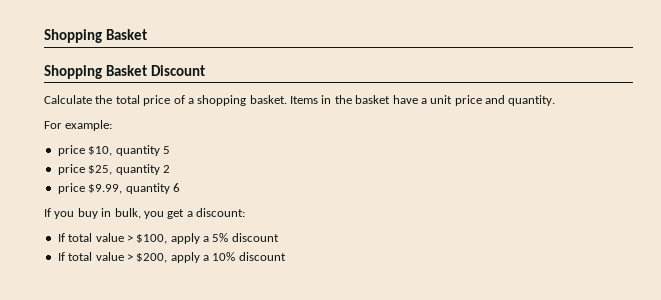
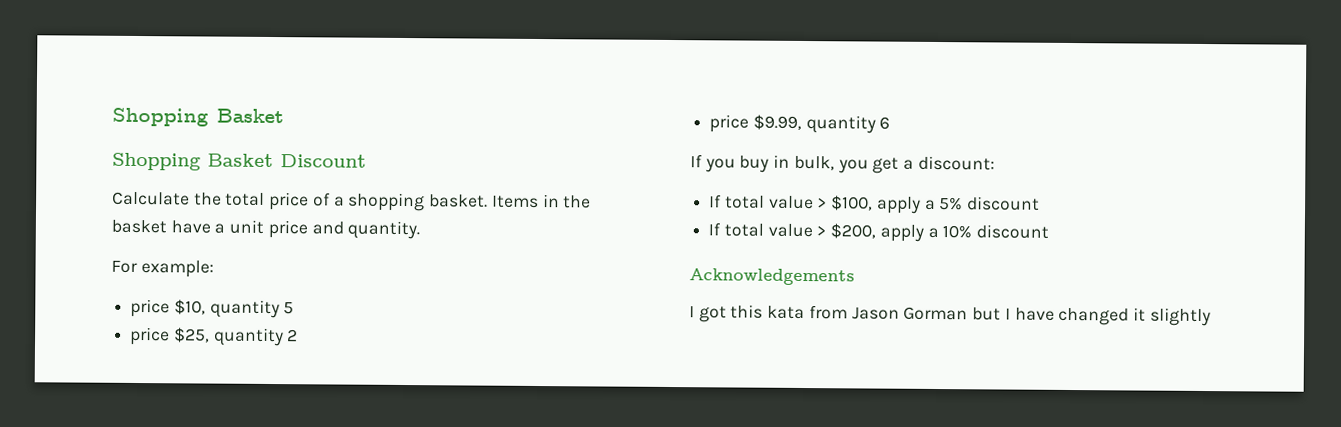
(286, 256) none -> [689,268,855,286] [689,304,1211,327] // Acknowledgements // I got this kata from Jason Gorman but I have changed it slightly

